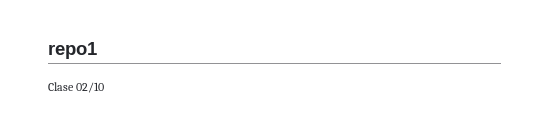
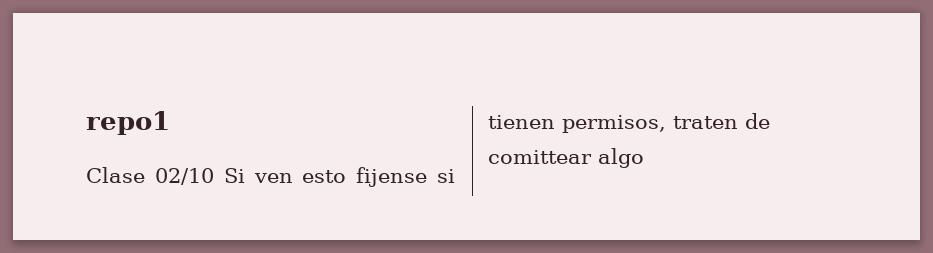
(105, 87) none -> [223,167,455,187] [488,113,770,133] [488,148,644,168] Si ven esto fijense si tienen permisos, traten de comittear algo

